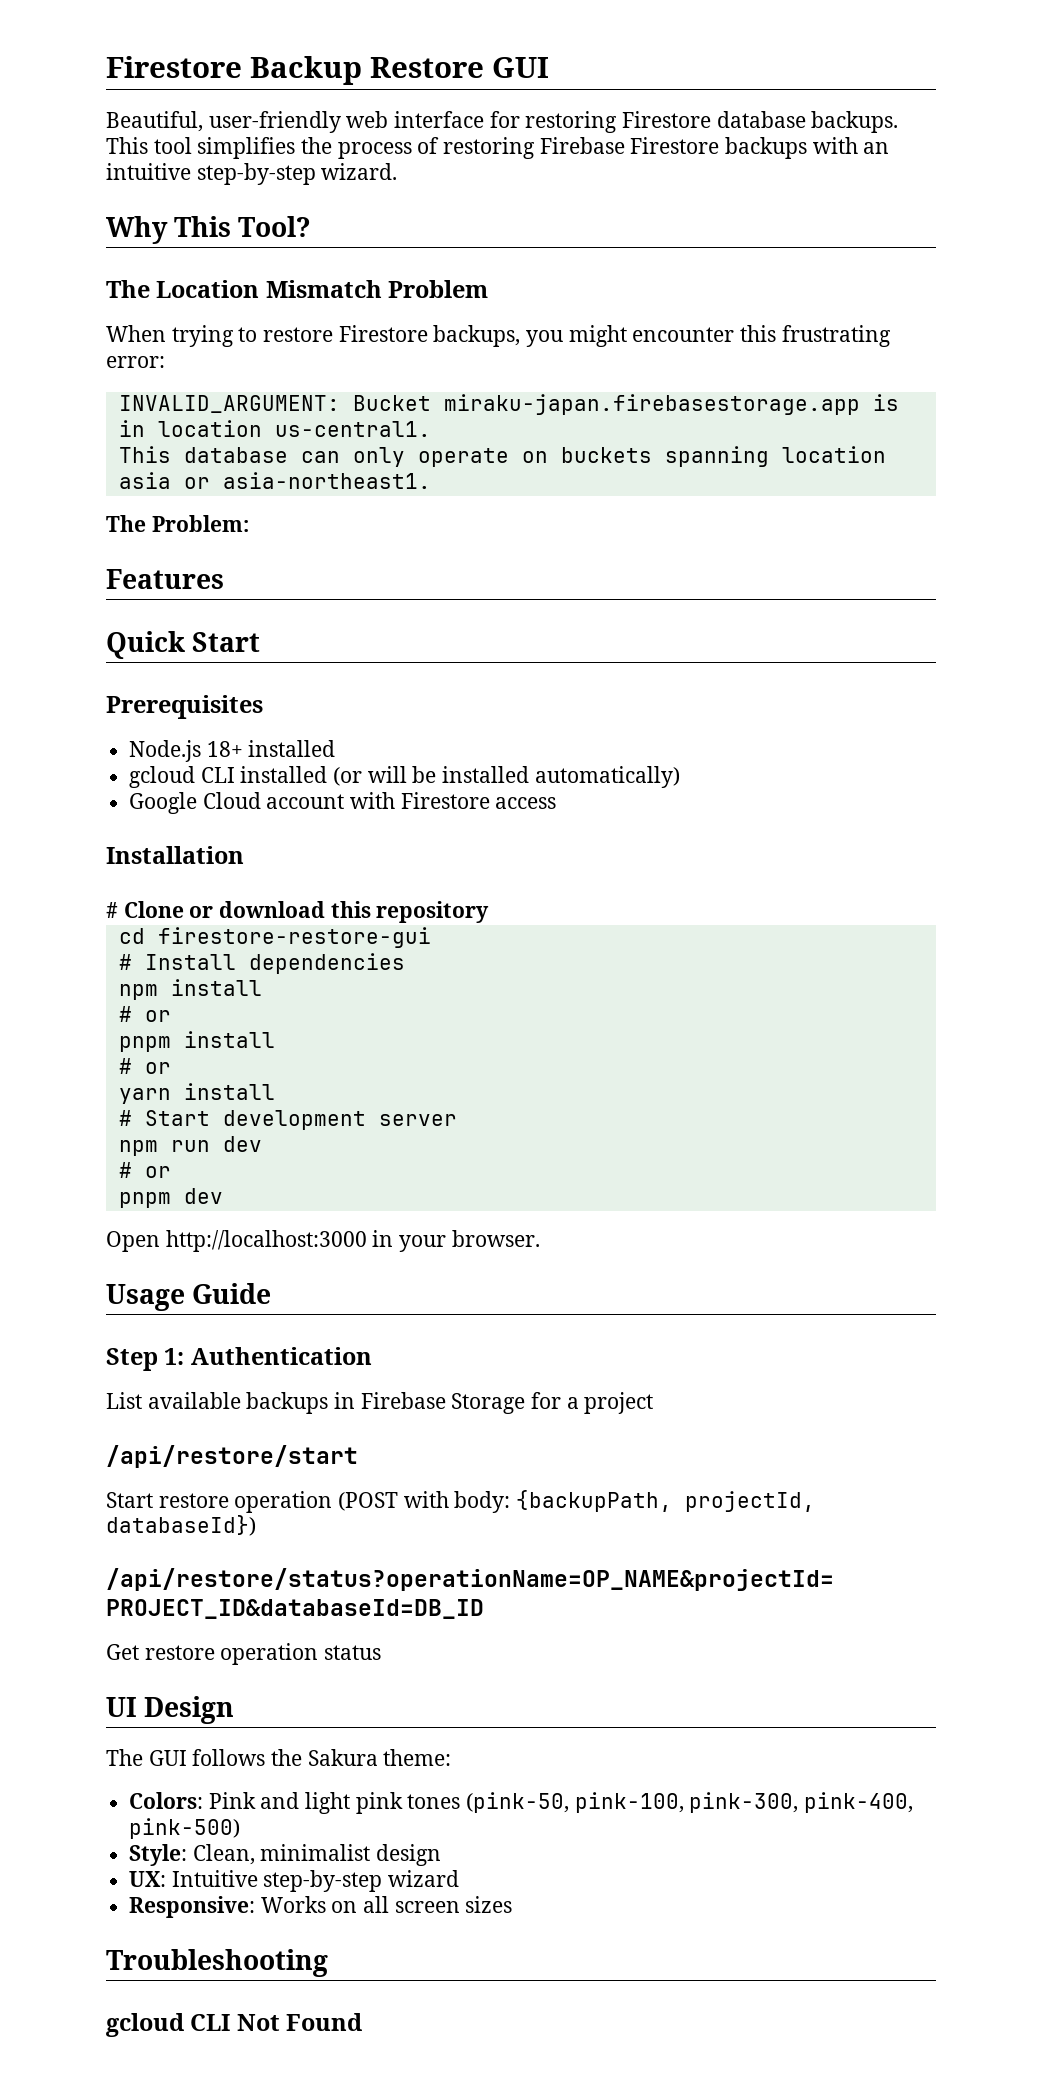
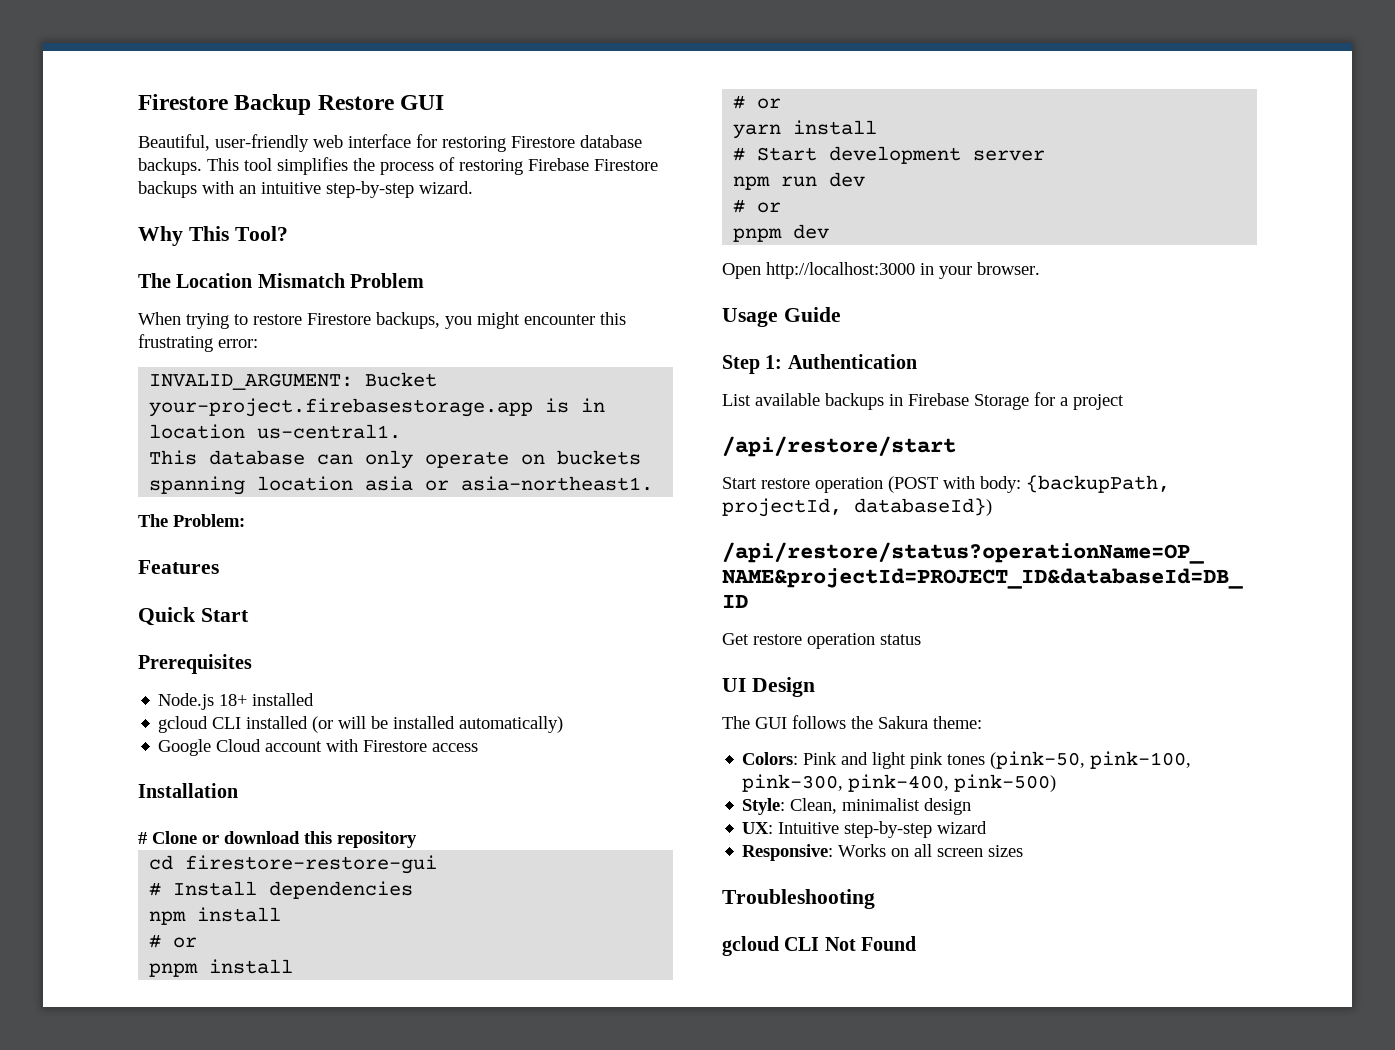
[443,394,860,415] miraku-japan.firebasestorage.app -> [149,398,534,417] your-project.firebasestorage.app

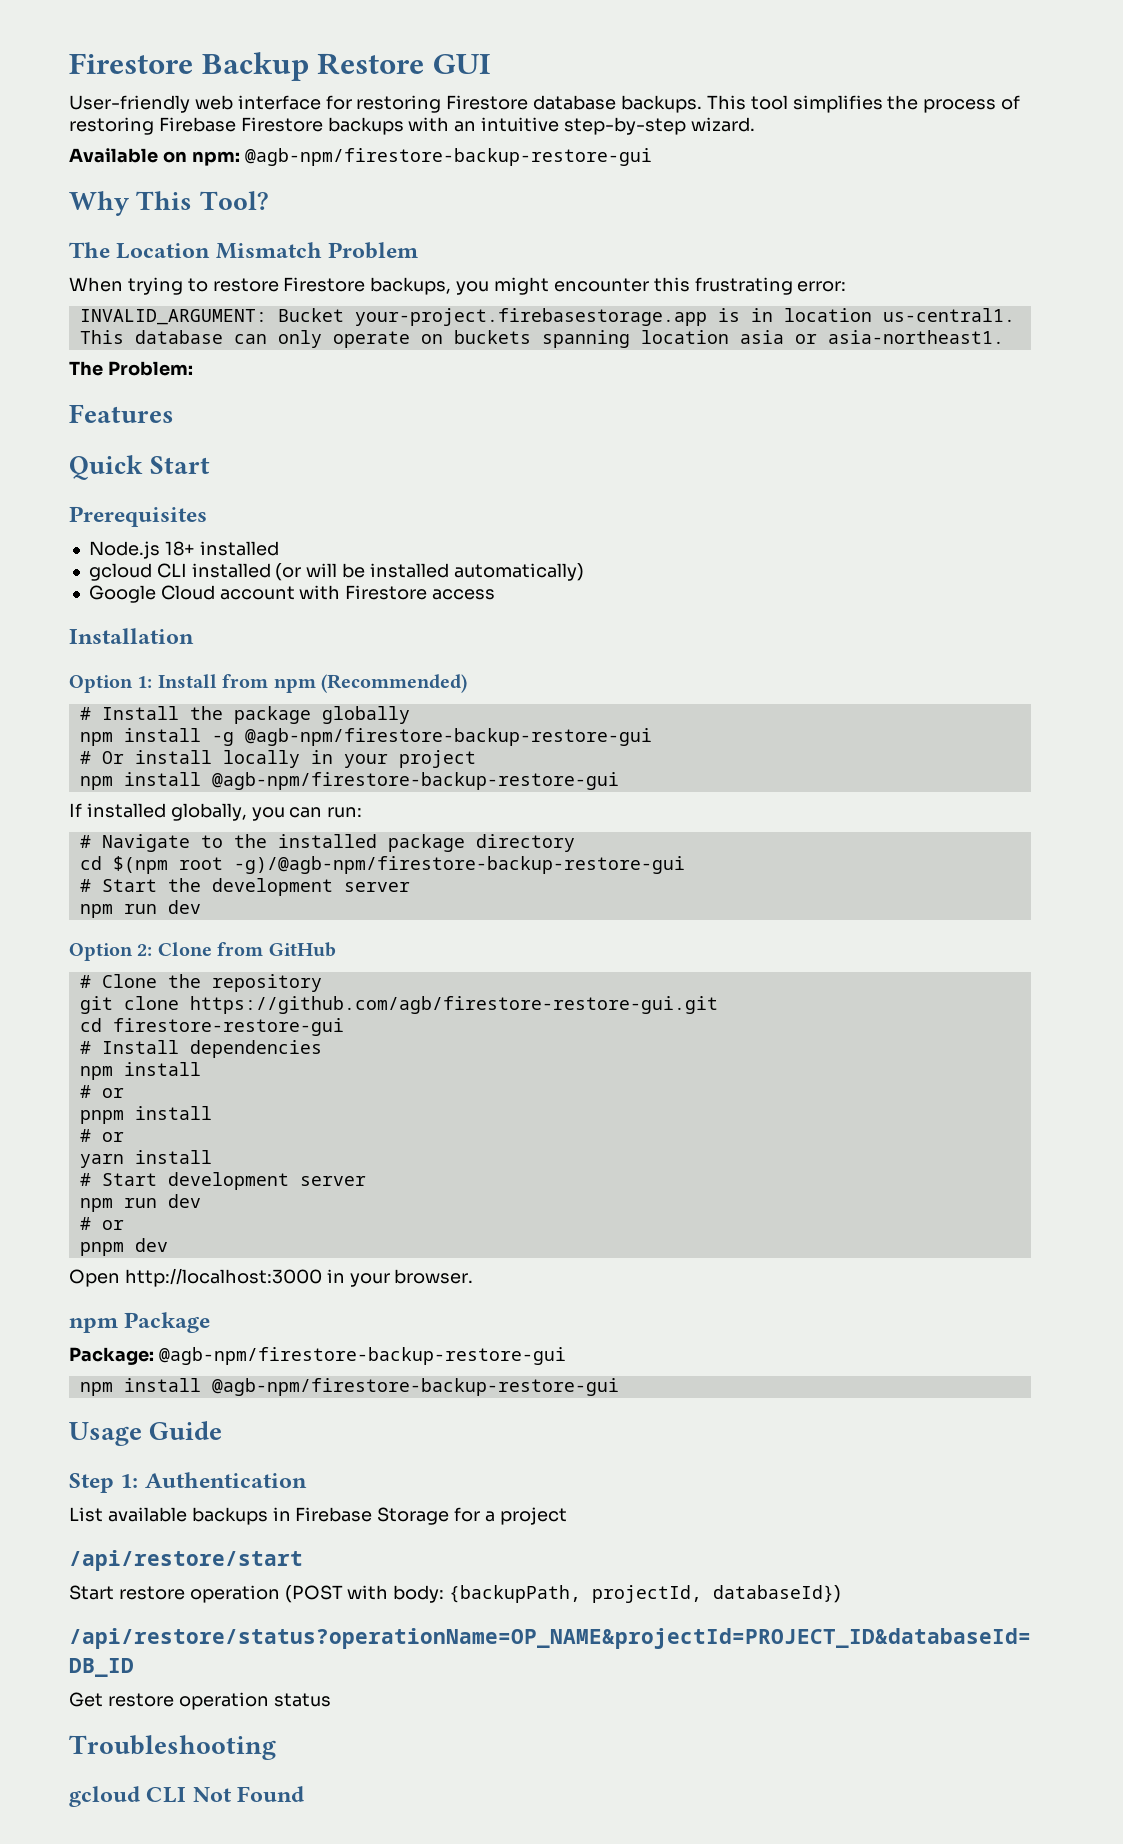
[138,134,309,152] Beautiful, user-friendly -> [69,95,190,113] User-friendly
(473, 187) none -> [69,148,652,166] // Available on npm: @agb-npm/firestore-backup-restore-gui
[138,831,417,848] # Clone or download this repository -> [69,674,467,693] [79,706,410,724] [79,728,652,746] [79,750,476,768] [79,772,619,790] [69,803,363,821] [79,834,575,852] [79,856,685,874] [79,878,410,896] [79,900,201,918] [69,942,336,961] [79,974,322,992] [79,996,718,1014] Option 1: Install from npm (Recommended) // # Install the package globally // npm install -g @agb-npm/firestore-backup-restore-gui // # Or install locally in your project // npm install @agb-npm/firestore-backup-restore-gui // If installed globally, you can run: // # Navigate to the installed package directory // cd $(npm root -g)/@agb-npm/firestore-backup-restore-gui // # Start the development server // npm run dev // Option 2: Clone from GitHub // # Clone the repository // git clone https://github.com/agb/firestore-restore-gui.git
(1040, 268) none -> [69,1312,211,1333] [69,1347,566,1365] [79,1378,619,1396] // npm Package // Package: @agb-npm/firestore-backup-restore-gui // npm install @agb-npm/firestore-backup-restore-gui
[722,677,815,697] [722,715,982,729] [742,751,1192,769] [742,774,1057,792] [742,798,972,815] [742,821,988,838] [742,844,1024,861] // UI Design // The GUI follows the Sakura theme: // Colors: Pink and light pink tones (pink-50, pink-100, pink-300, pink-400, pink-500) // Style: Clean, minimalist design // UX: Intuitive step-by-step wizard // Responsive: Works on all screen sizes -> (331, 1700) none

